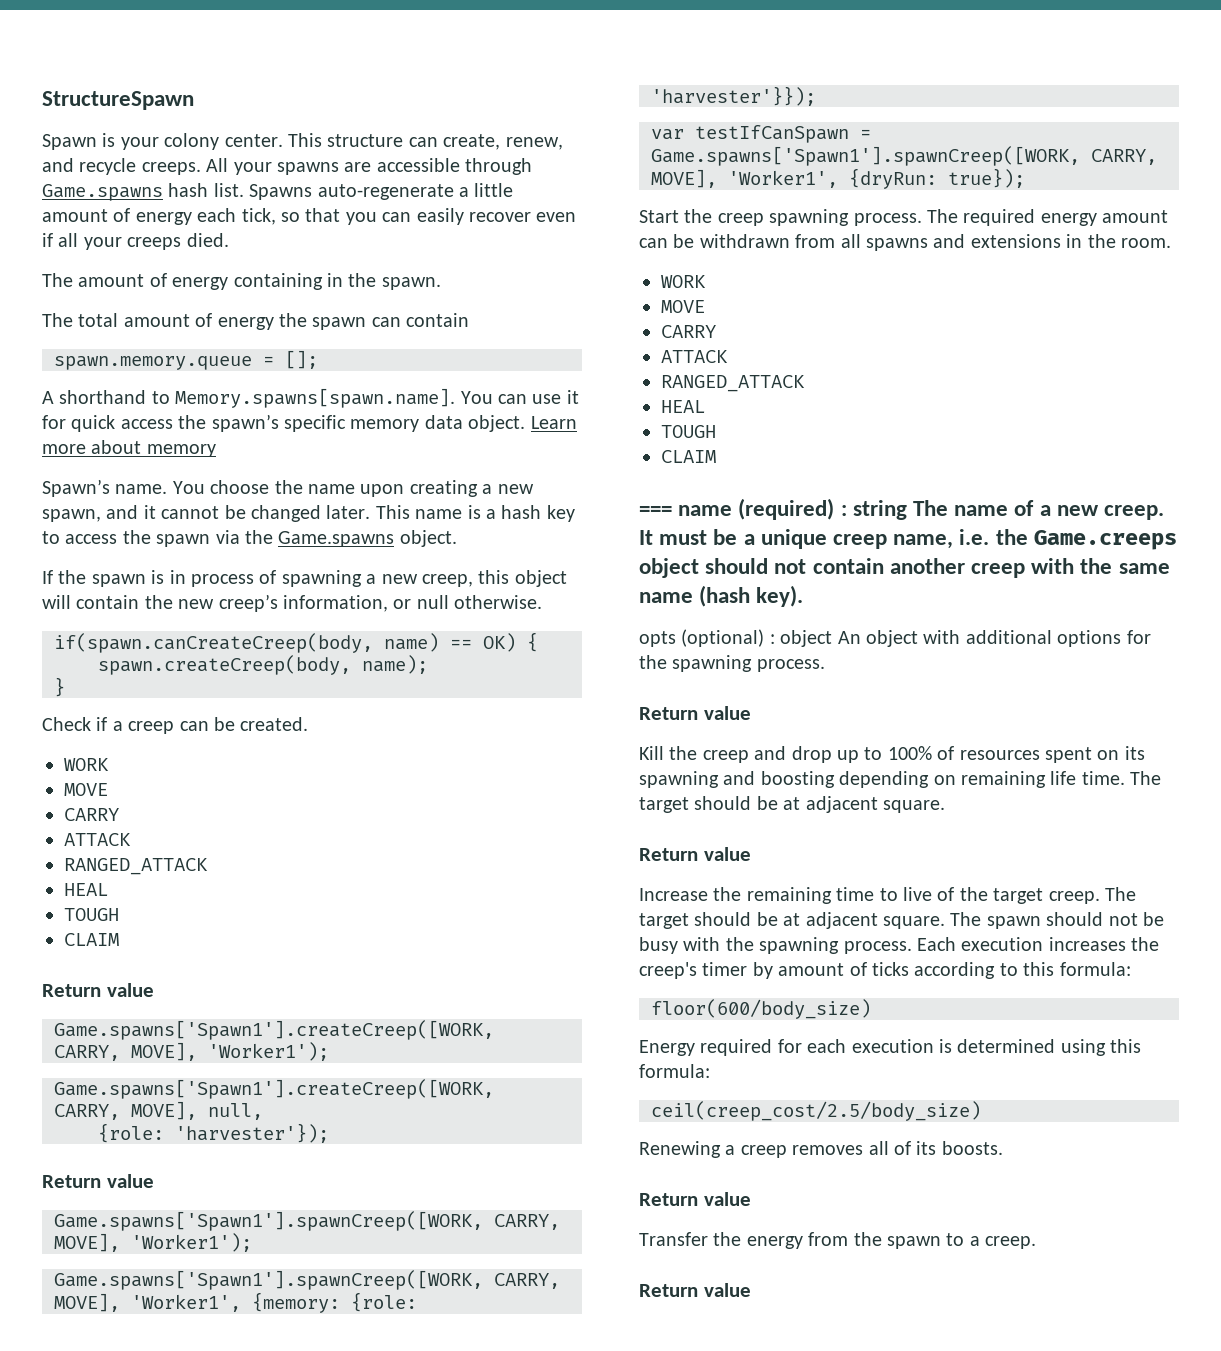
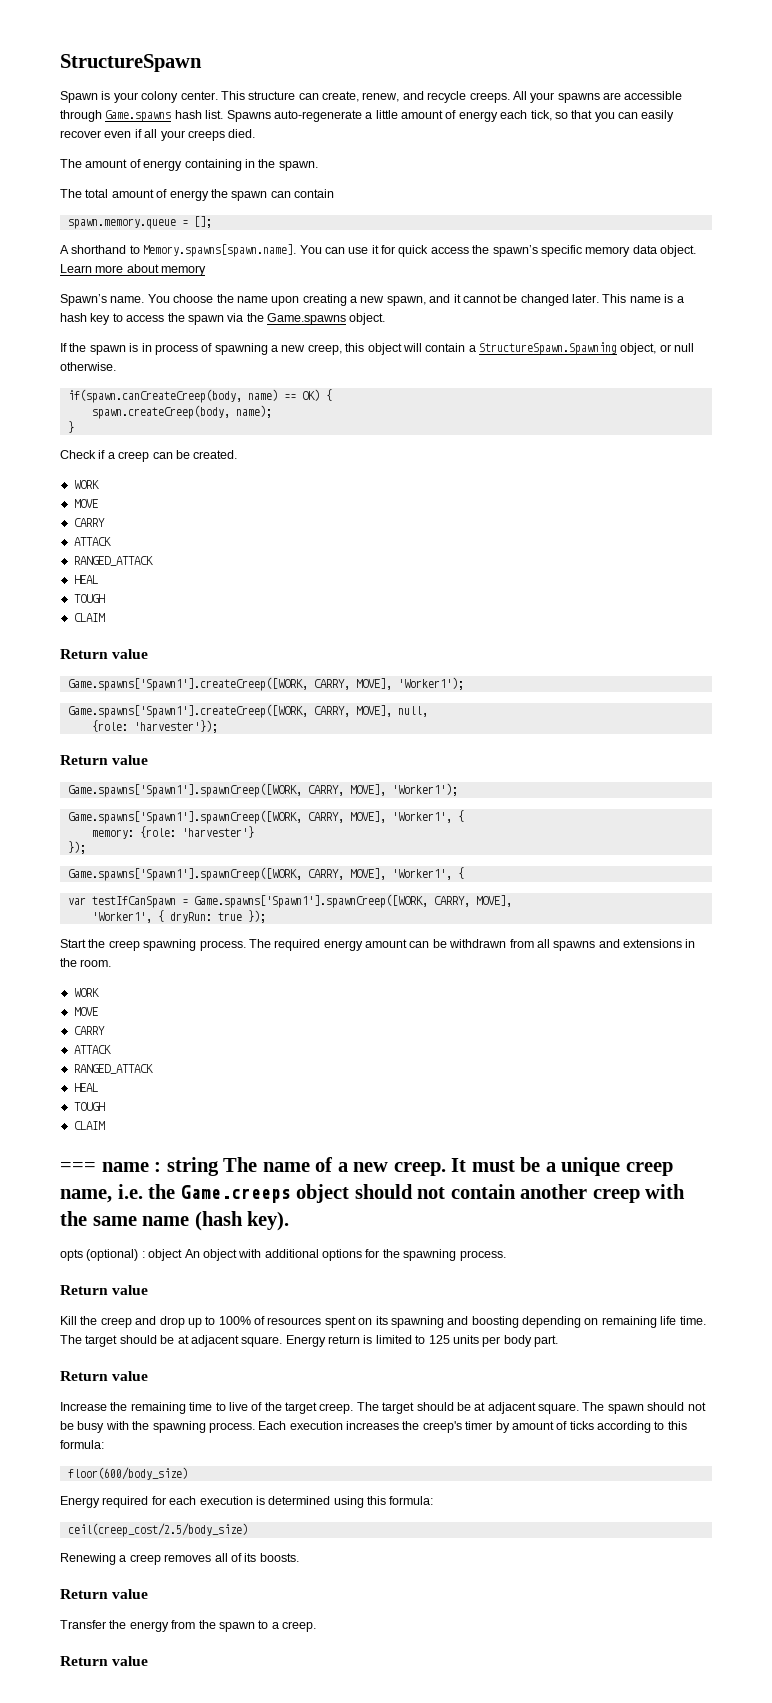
[144,594,388,612] the new creep’s information, -> [468,342,657,355] a StructureSpawn.Spawning object,
[252,1292,417,1313] [651,86,816,106] {memory: {role: 'harvester'}}); -> [457,810,464,822] [91,826,254,839] [67,841,86,854] [67,867,464,881] { // memory: {role: 'harvester'} // }); // Game.spawns['Spawn1'].spawnCreep([WORK, CARRY, MOVE], 'Worker1', {
[728,168,1025,189] 'Worker1', {dryRun: true}); -> [91,910,266,923] // 'Worker1', { dryRun: true });
[738,498,835,520] (required) -> (149, 1167) none
(945, 806) none -> [285,1335,558,1347] Energy return is limited to 125 units per body part.

